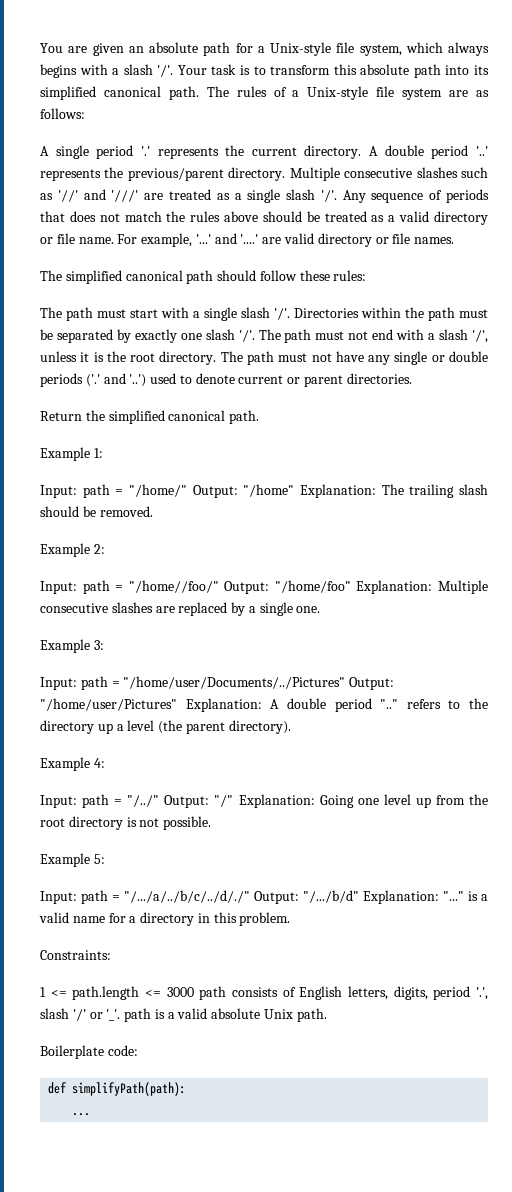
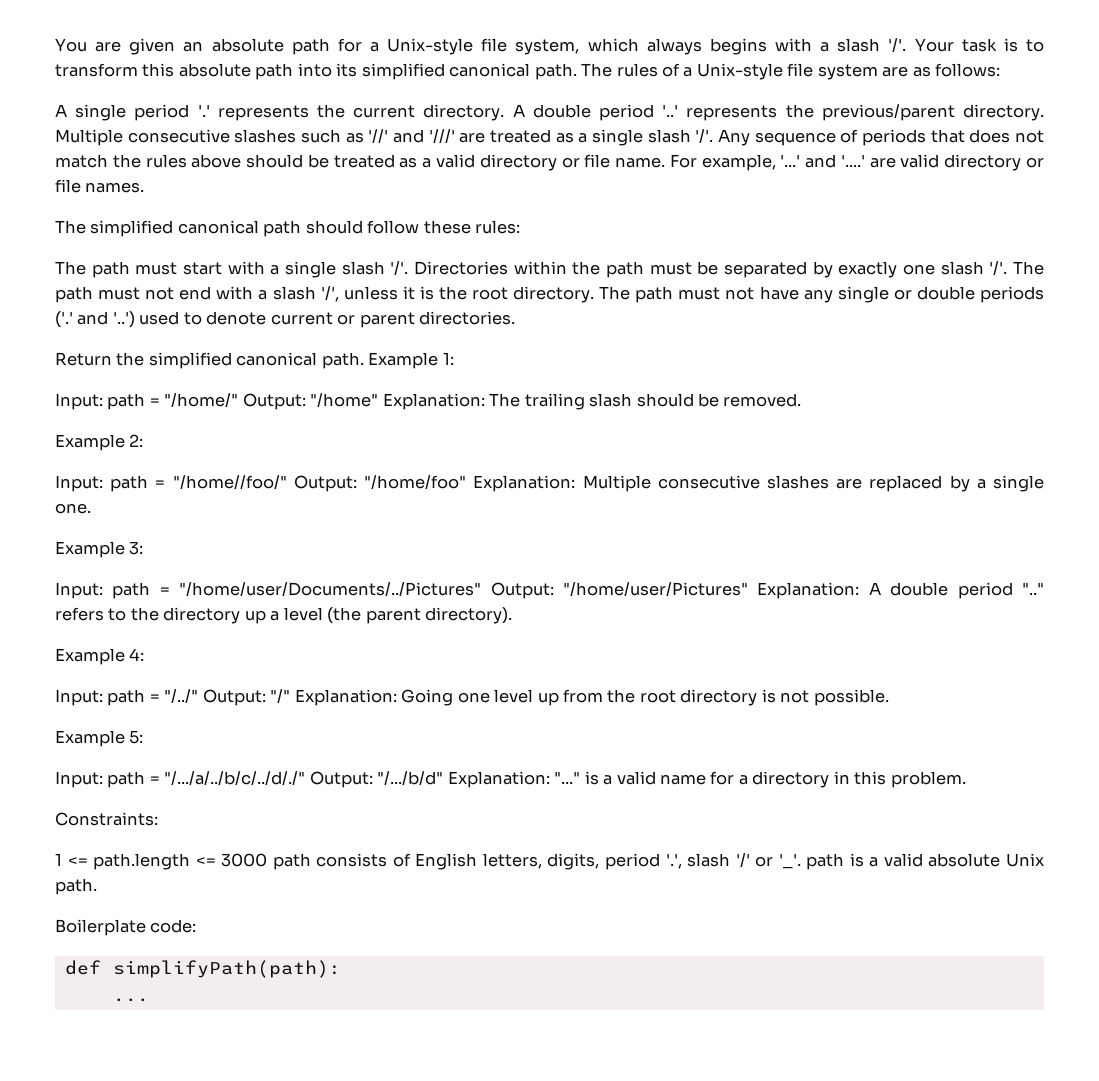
(260, 417) // -> (364, 360) none

